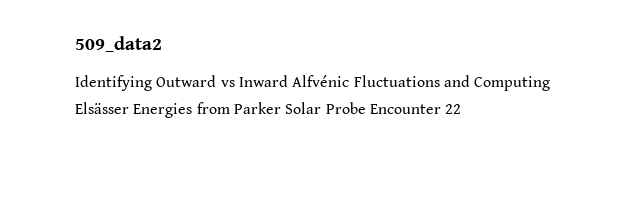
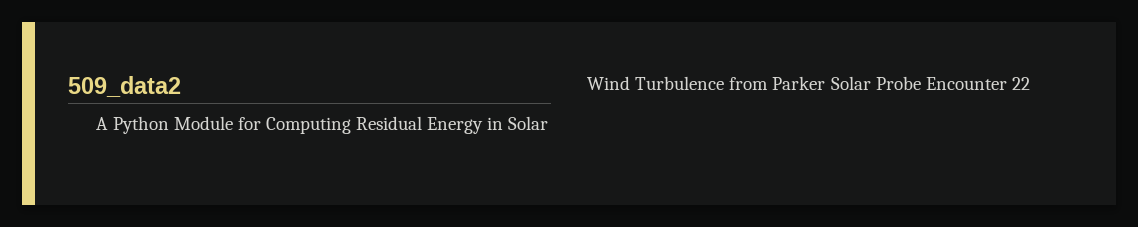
[75,75,551,91] [75,102,193,118] Identifying Outward vs Inward Alfvénic Fluctuations and Computing Elsässer Energies -> [96,116,549,134] [587,76,725,90] A Python Module for Computing Residual Energy in Solar Wind Turbulence

